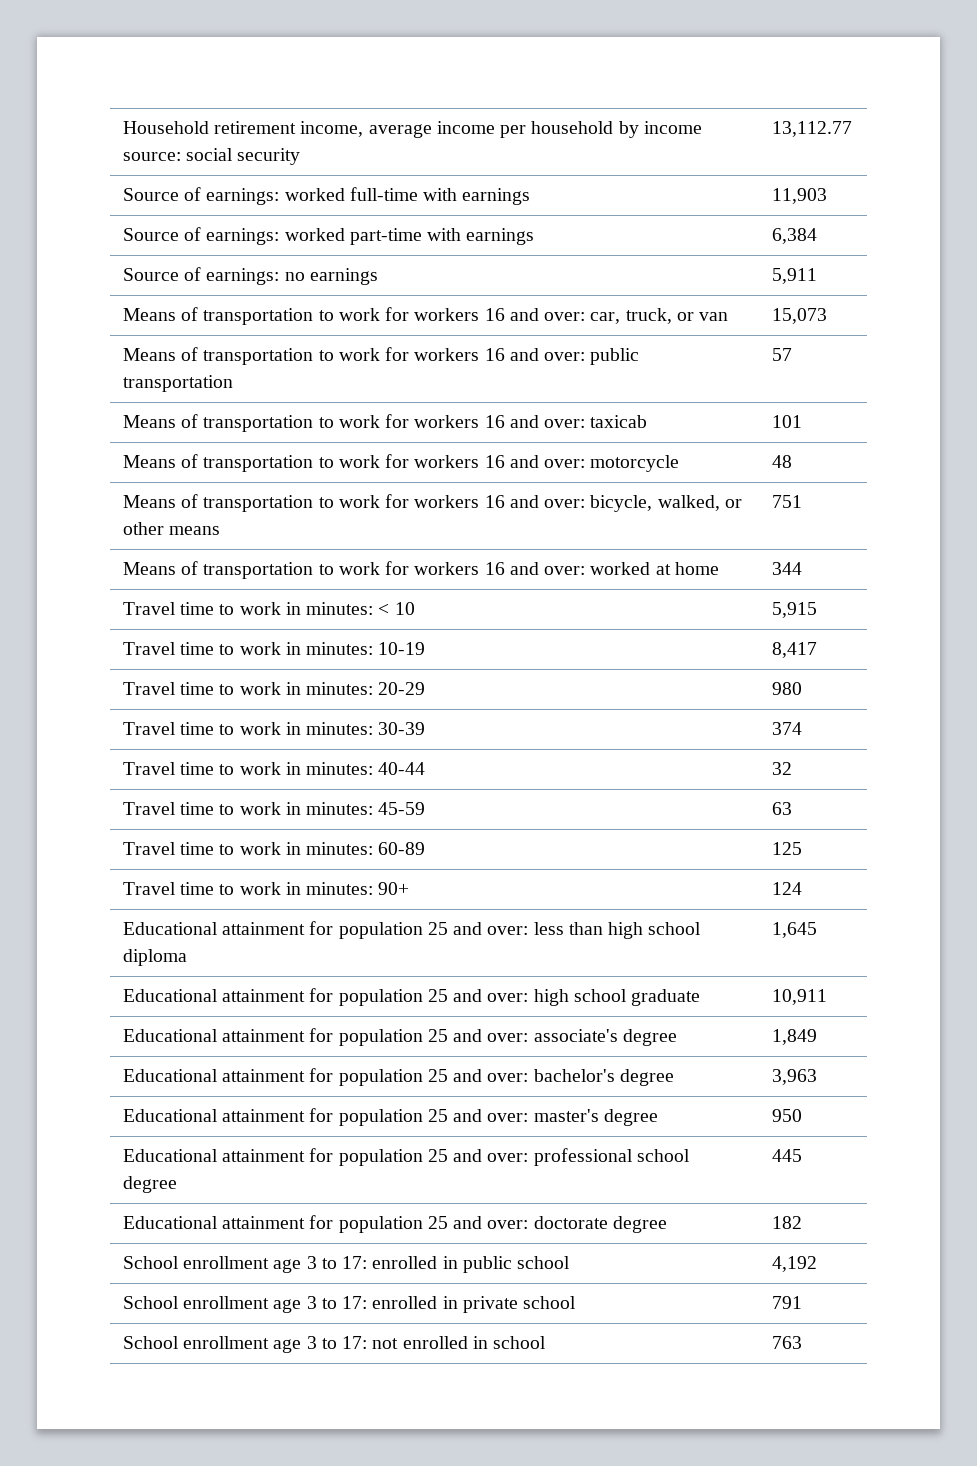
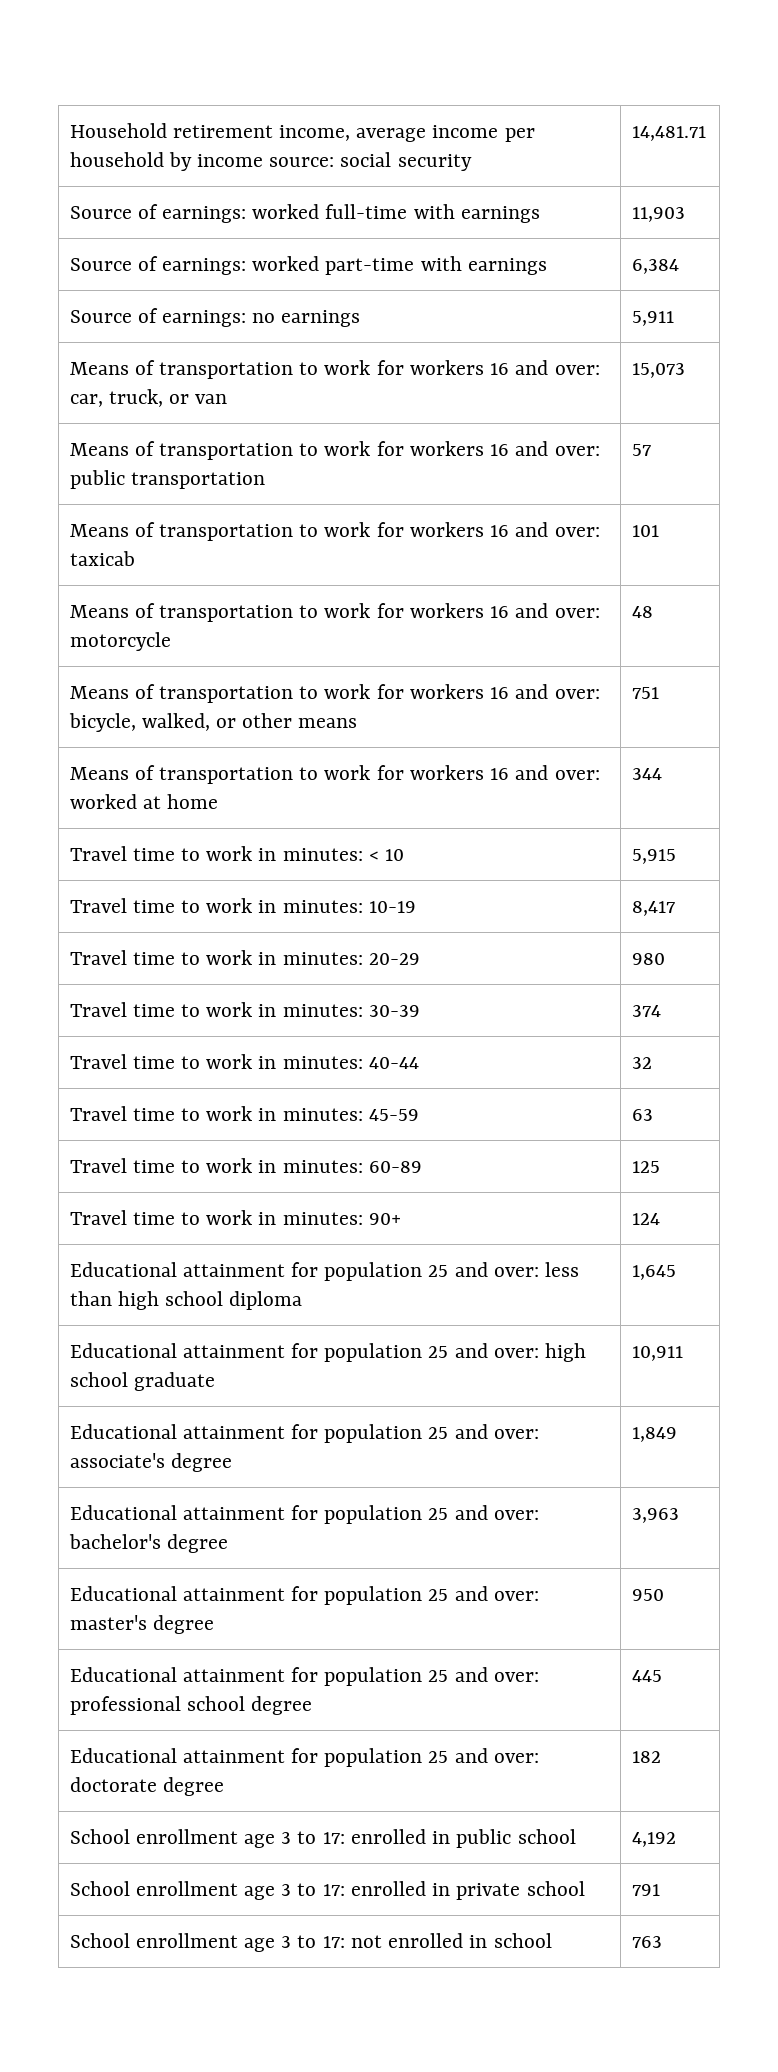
[771,121,852,137] 13,112.77 -> [631,126,706,141] 14,481.71

